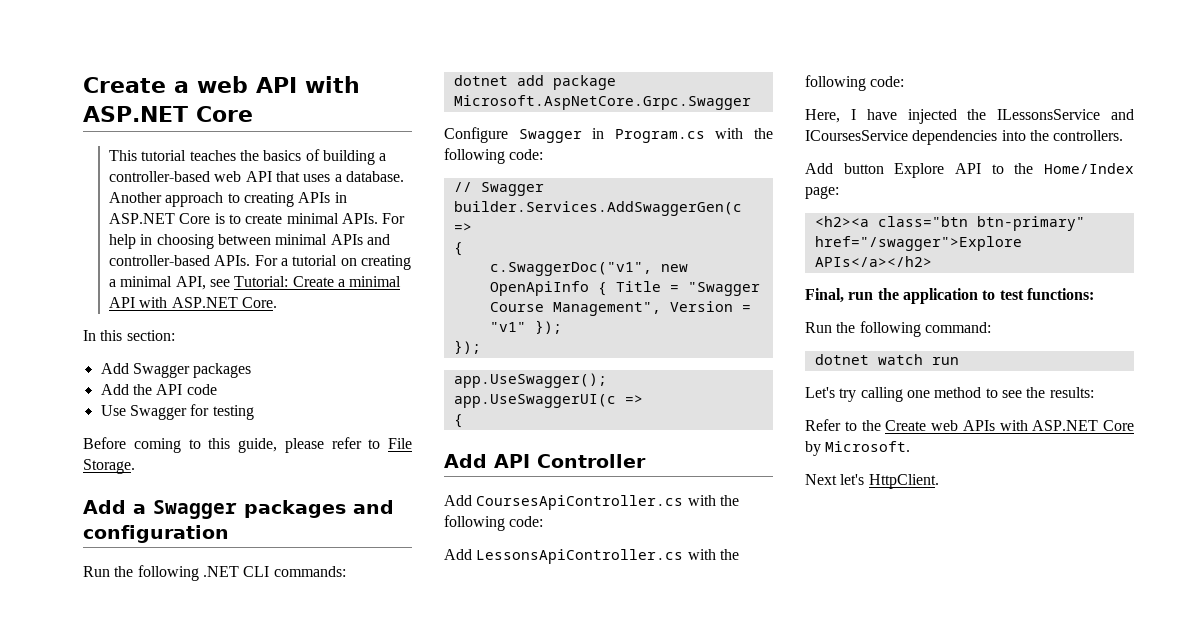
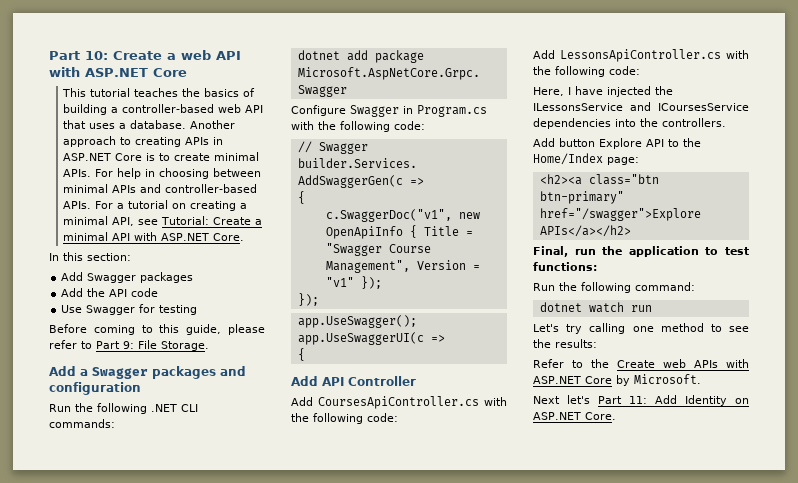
(83, 85) none -> [49,51,108,60] Part 10:
(381, 444) none -> [96,341,134,349] Part 9:
[868,474,939,489] HttpClient. -> [598,395,749,406] [533,412,616,420] Part 11: Add Identity on ASP.NET Core.

